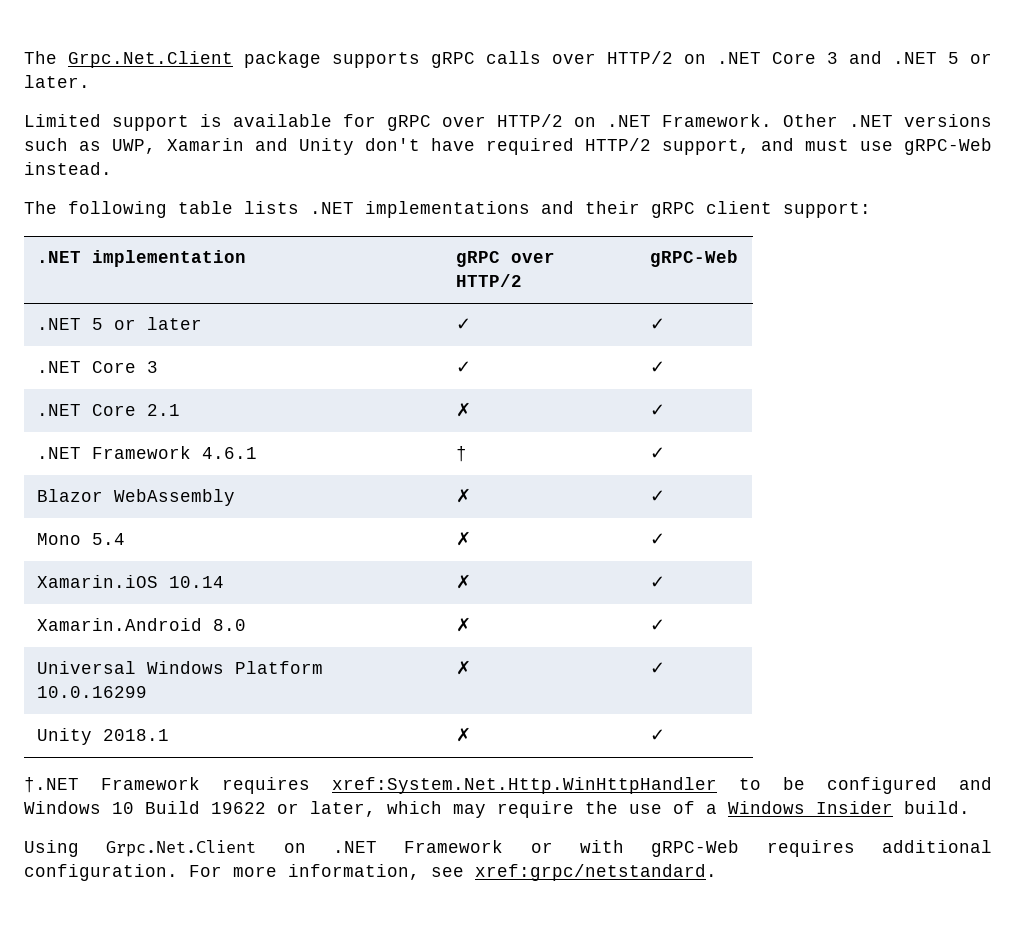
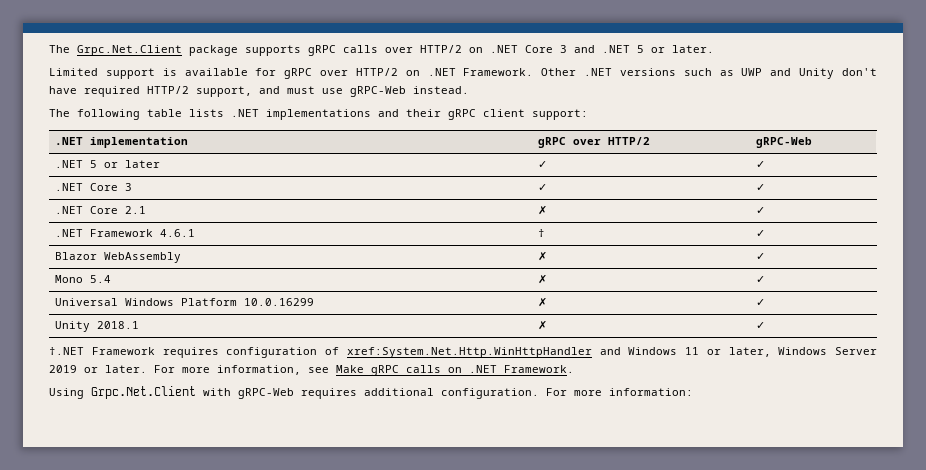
[112,138,244,154] UWP, Xamarin -> [741,68,763,76] UWP
[37,575,225,588] [456,574,472,589] [650,576,666,588] [37,618,247,631] [456,617,472,632] [650,619,666,631] // Xamarin.iOS 10.14 | ✗ | ✓ // Xamarin.Android 8.0 | ✗ | ✓ -> (765, 279) none
[332,777,992,794] [24,801,970,818] [24,840,553,857] xref:System.Net.Http.WinHttpHandler to be configured and Windows 10 Build 19622 or later, which may require the use of a Windows Insider build. // Using Grpc.Net.Client on .NET Framework or -> [226,347,877,358] [49,365,574,376] [49,386,196,399] configuration of xref:System.Net.Http.WinHttpHandler and Windows 11 or later, Windows Server 2019 or later. For more information, see Make gRPC calls on .NET Framework. // Using Grpc.Net.Client
[288,864,717,881] information, see xref:grpc/netstandard. -> [609,388,693,396] information:

